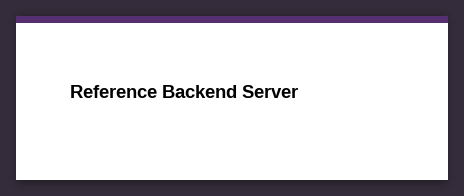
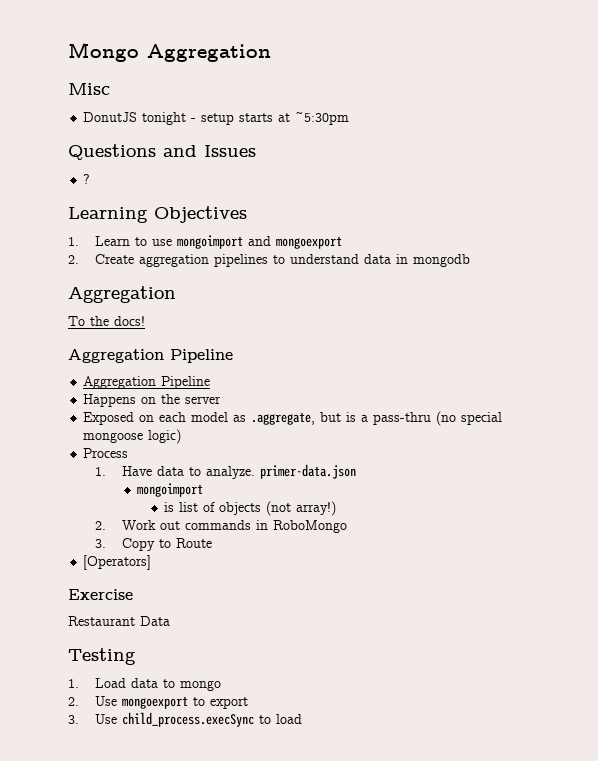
[70,85,298,98] Reference Backend Server -> [68,42,271,62] [68,83,110,95] [83,111,350,125] [68,144,256,160] [83,174,91,184] [68,206,247,223] [68,235,342,249] [68,254,470,267] [68,286,176,303] [68,316,145,326] [68,349,233,363] [83,376,211,389] [83,394,222,407] [83,411,503,426] [83,429,182,444] [83,448,129,458] [94,464,356,479] [137,483,204,497] [164,501,337,516] [94,520,347,533] [94,538,212,551] [83,555,152,570] [68,589,133,600] [68,616,170,626] [68,648,136,665] [68,678,221,691] [68,696,248,709] [68,712,302,727] Mongo Aggregation // Misc // DonutJS tonight - setup starts at ~5:30pm // Questions and Issues // ? // Learning Objectives // 1. Learn to use mongoimport and mongoexport // 2. Create aggregation pipelines to understand data in mongodb // Aggregation // To the docs! // Aggregation Pipeline // Aggregation Pipeline // Happens on the server // Exposed on each model as .aggregate, but is a pass-thru (no special mongoose logic) // Process // 1. Have data to analyze. primer-data.json // mongoimport // is list of objects (not array!) // 2. Work out commands in RoboMongo // 3. Copy to Route // [Operators] // Exercise // Restaurant Data // Testing // 1. Load data to mongo // 2. Use mongoexport to export // 3. Use child_process.execSync to load

